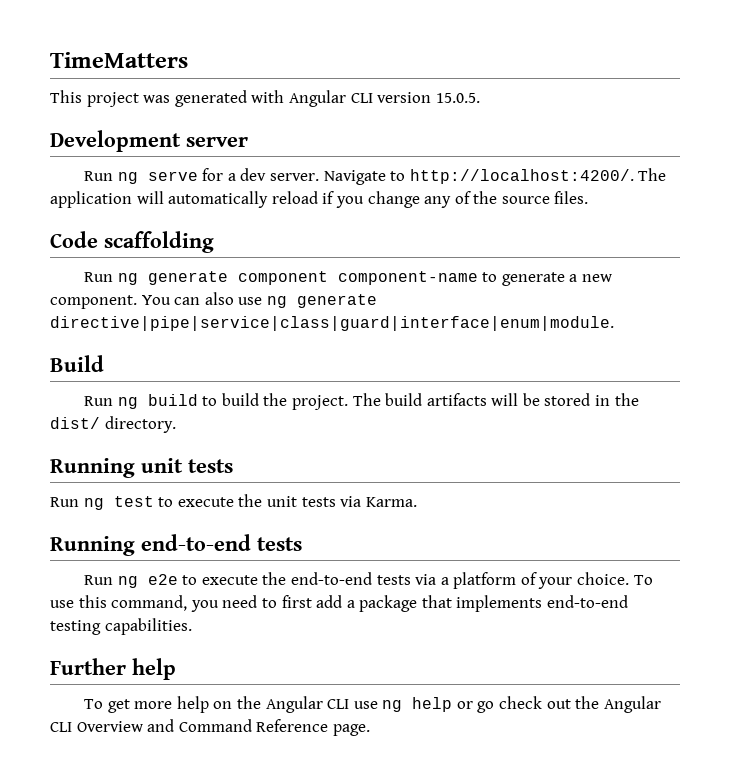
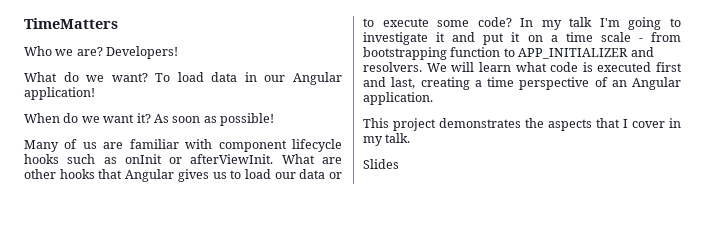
[50,90,480,107] [50,130,248,152] [83,168,667,185] [50,191,589,208] [50,231,214,253] [83,271,612,286] [50,292,377,309] [50,316,614,331] [50,355,104,372] [83,393,639,410] [50,416,176,433] [50,458,233,478] [50,494,417,510] [50,534,302,556] [83,572,653,589] [50,595,629,612] [50,618,192,635] [50,658,176,680] [83,696,661,713] [50,719,370,736] This project was generated with Angular CLI version 15.0.5. // Development server // Run ng serve for a dev server. Navigate to http://localhost:4200/. The application will automatically reload if you change any of the source files. // Code scaffolding // Run ng generate component component-name to generate a new component. You can also use ng generate directive|pipe|service|class|guard|interface|enum|module. // Build // Run ng build to build the project. The build artifacts will be stored in the dist/ directory. // Running unit tests // Run ng test to execute the unit tests via Karma. // Running end-to-end tests // Run ng e2e to execute the end-to-end tests via a platform of your choice. To use this command, you need to first add a package that implements end-to-end testing capabilities. // Further help // To get more help on the Angular CLI use ng help or go check out the Angular CLI Overview and Command Reference page. -> [24,46,179,59] [24,72,342,85] [24,87,95,100] [24,113,274,126] [24,139,342,152] [24,154,342,164] [24,169,342,182] [363,17,681,30] [363,32,681,45] [363,47,654,60] [363,62,682,72] [363,77,681,90] [363,92,433,105] [363,118,681,131] [363,133,411,146] [363,159,399,169] Who we are? Developers! // What do we want? To load data in our Angular application! // When do we want it? As soon as possible! // Many of us are familiar with component lifecycle hooks such as onInit or afterViewInit. What are other hooks that Angular gives us to load our data or to execute some code? In my talk I'm going to investigate it and put it on a time scale - from bootstrapping function to APP_INITIALIZER and resolvers. We will learn what code is executed first and last, creating a time perspective of an Angular application. // This project demonstrates the aspects that I cover in my talk. // Slides

